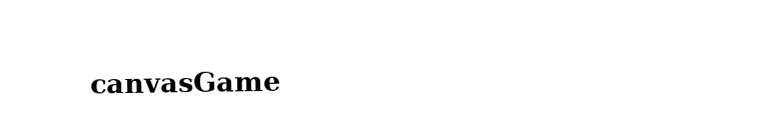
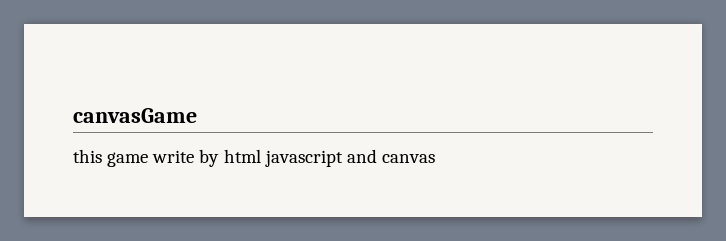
(281, 82) none -> [73,149,435,167] // this game write by html javascript and canvas

